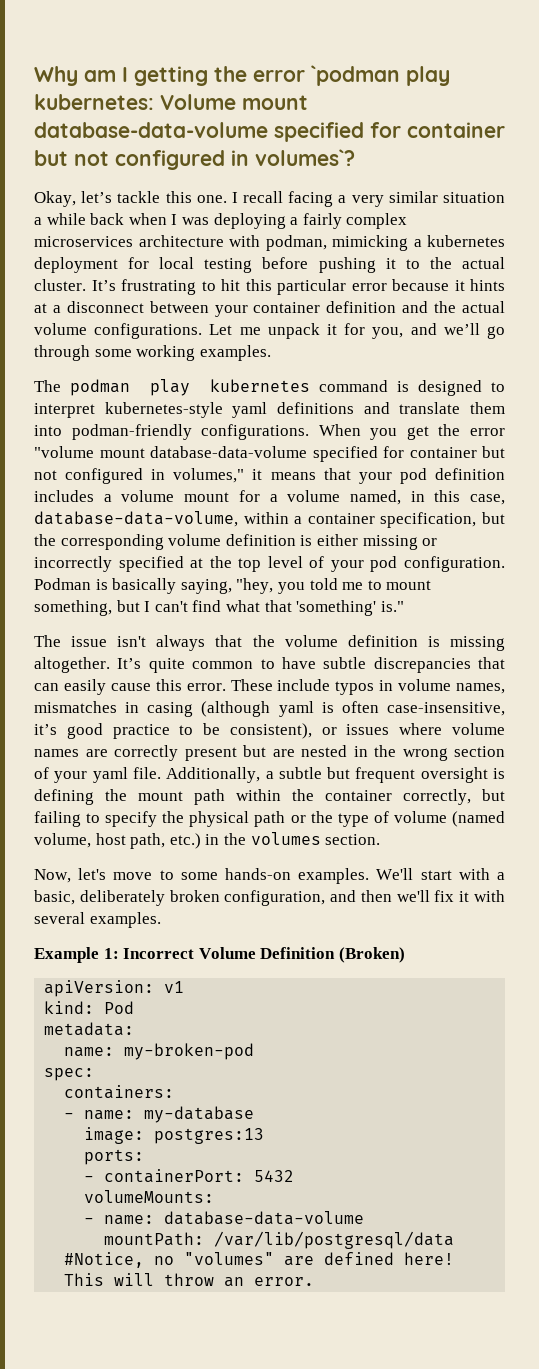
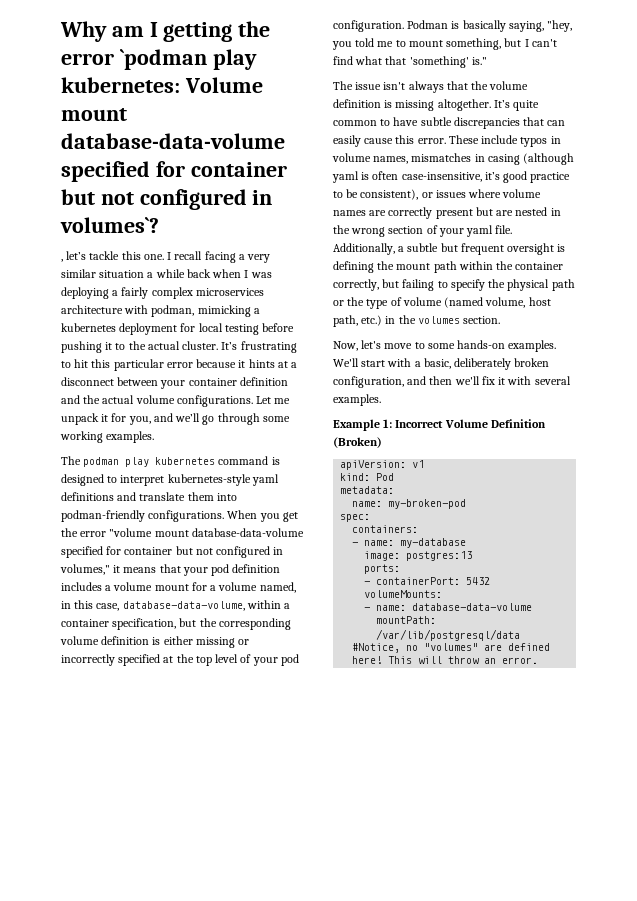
[34,191,76,207] Okay, -> [61,259,63,262] ,

